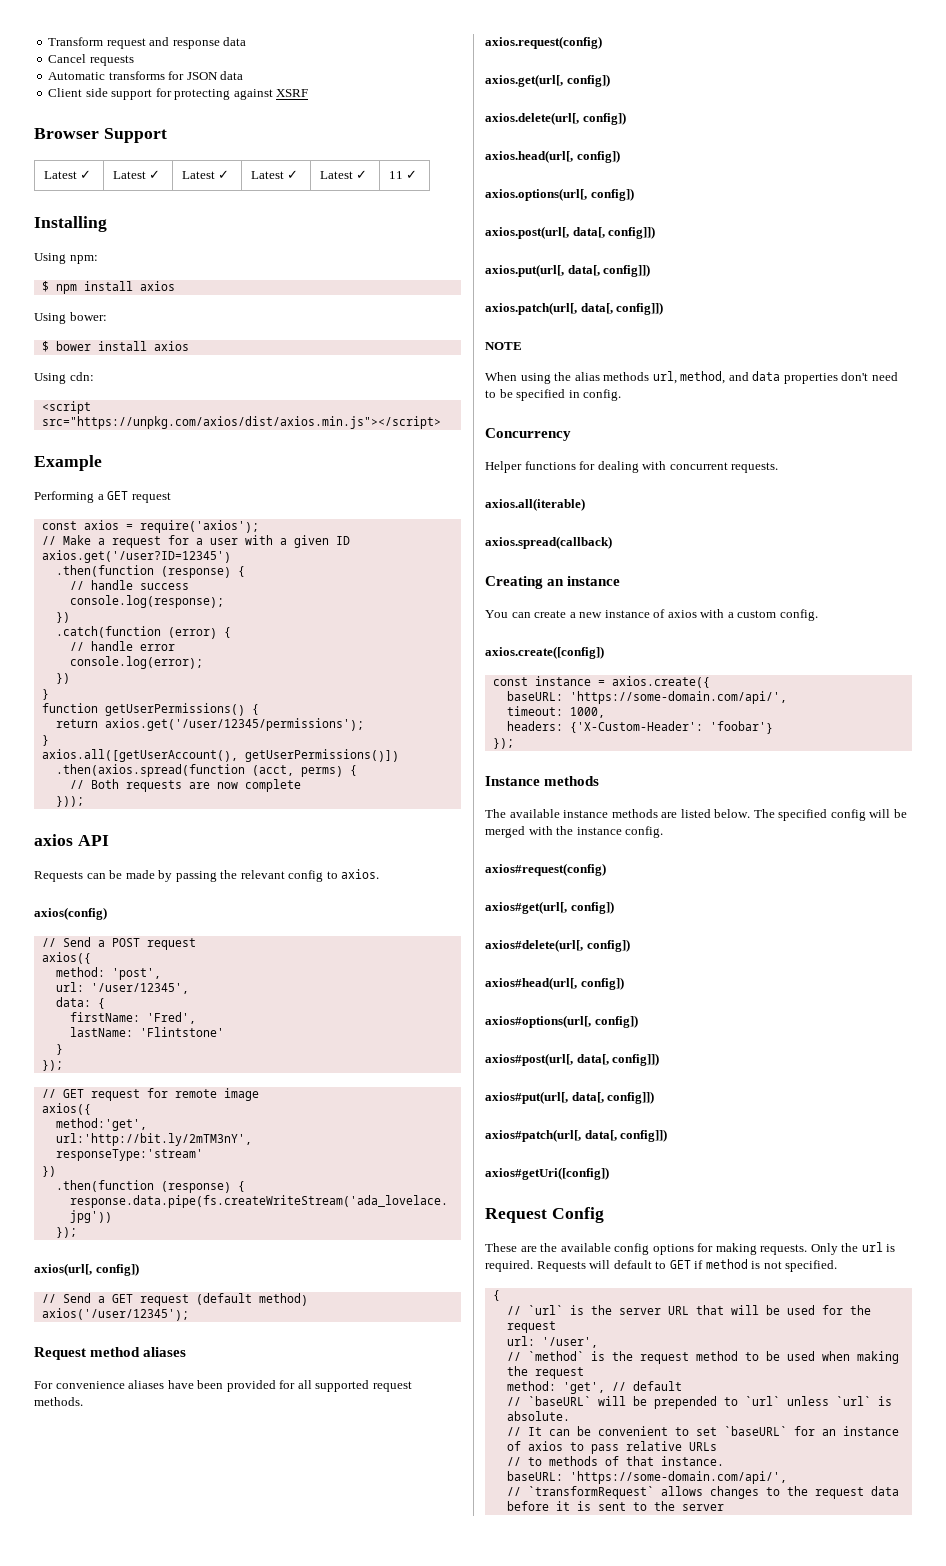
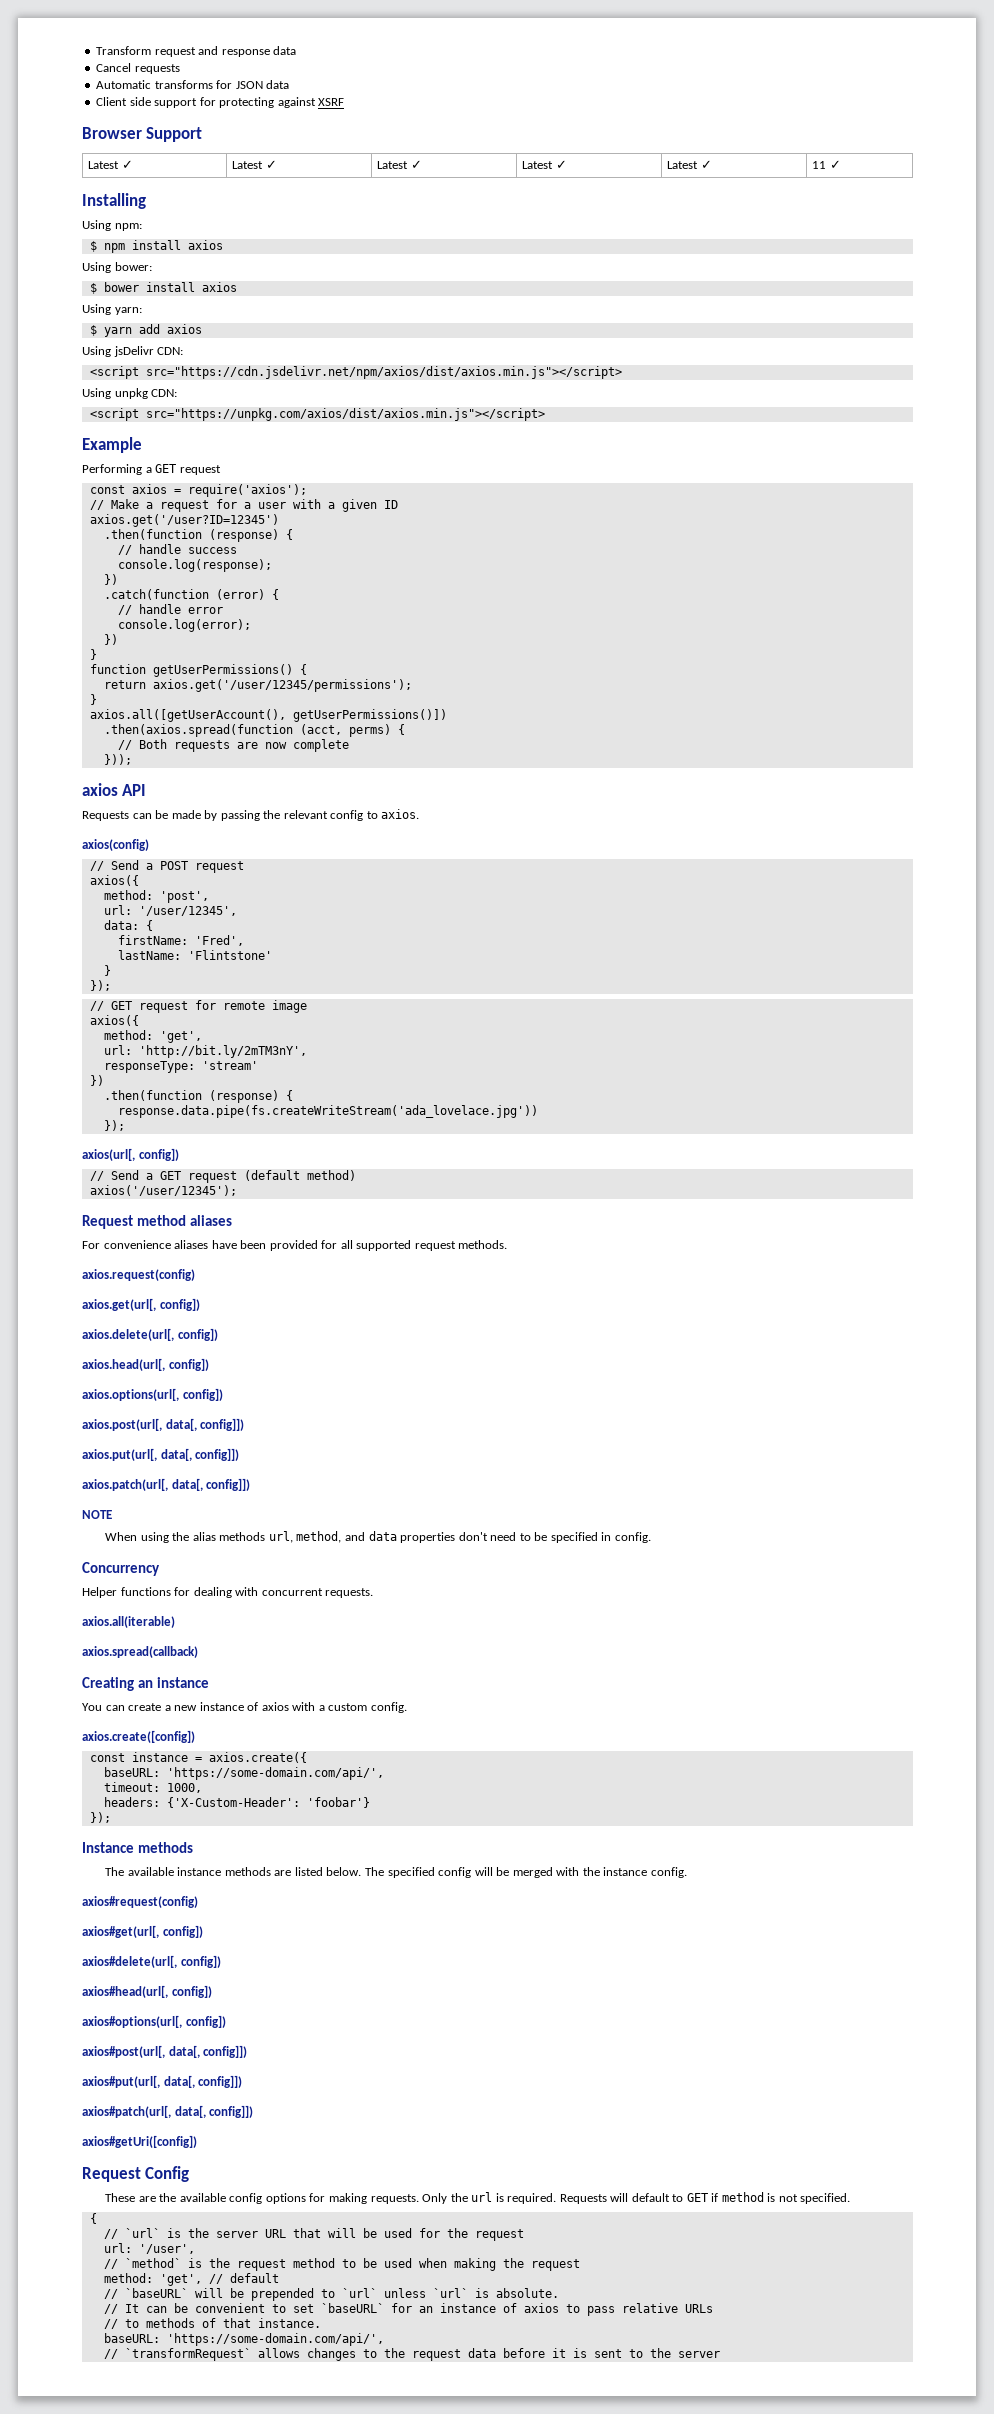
[69,372,94,381] cdn: -> [114,307,142,315] [89,324,202,337] [82,346,184,357] [89,366,622,379] [82,388,178,399] yarn: // $ yarn add axios // Using jsDelivr CDN: // <script src="https://cdn.jsdelivr.net/npm/axios/dist/axios.min.js"></script> // Using unpkg CDN:
[55,1118,147,1131] [55,1133,252,1146] [55,1149,203,1161] method:'get', // url:'http://bit.ly/2mTM3nY', // responseType:'stream' -> [103,1030,202,1043] [103,1045,307,1058] [103,1061,258,1073] method: 'get', // url: 'http://bit.ly/2mTM3nY', // responseType: 'stream'

